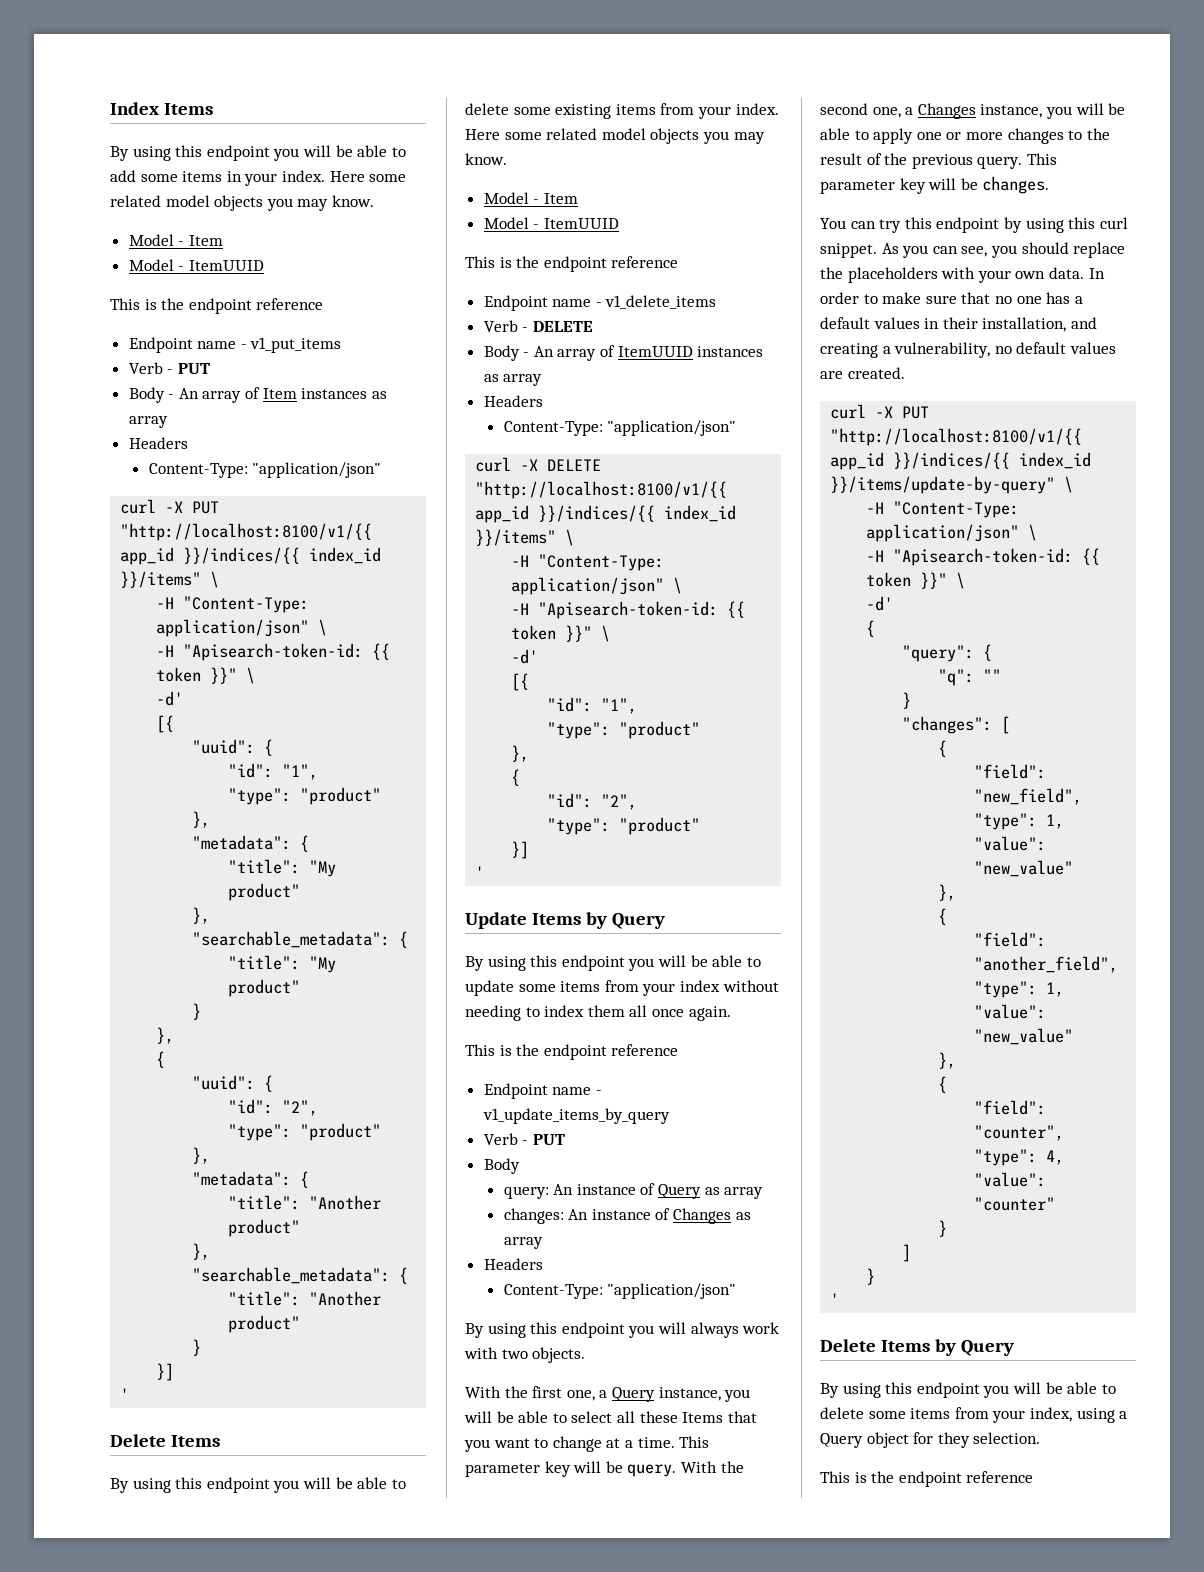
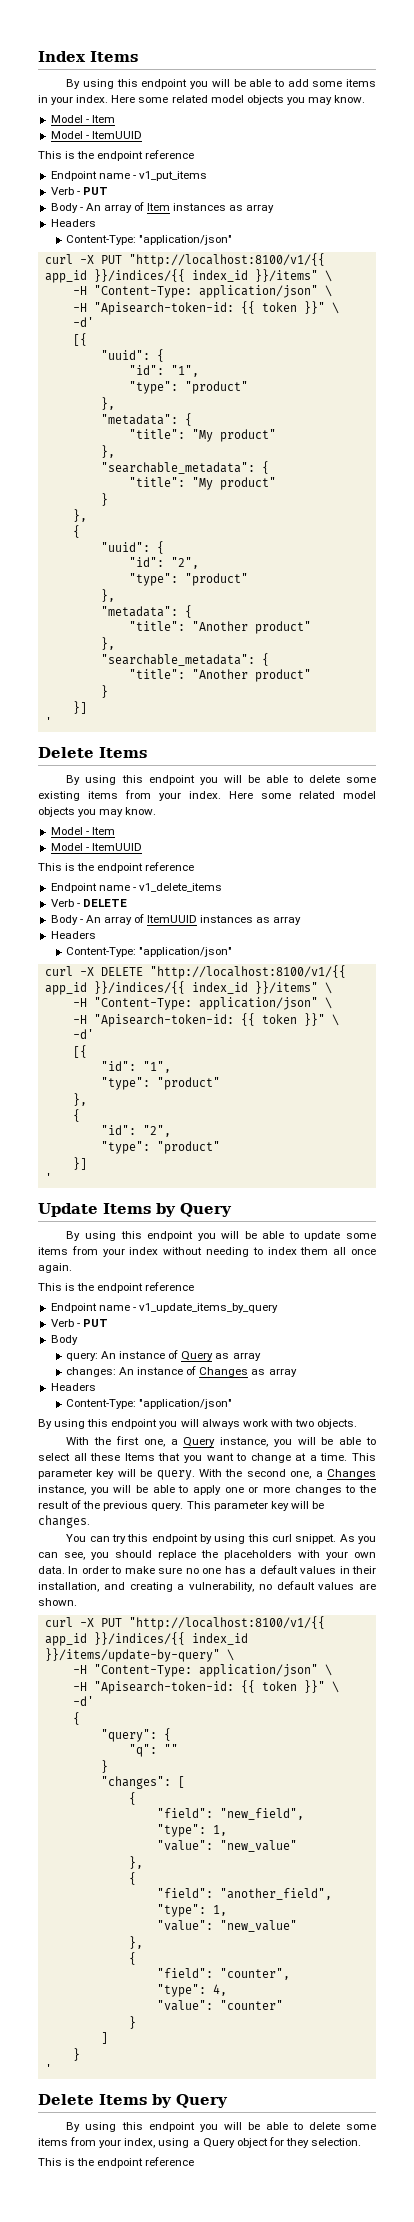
[961,292,991,304] that -> (183, 1570) none
[847,367,905,379] created. -> [38,1598,77,1606] shown.

